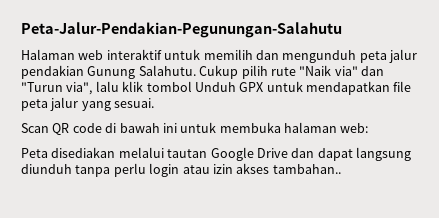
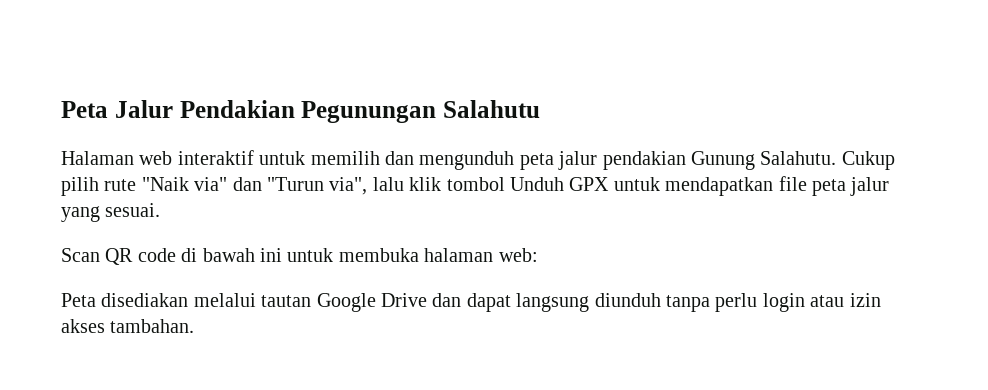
[21,22,342,38] Peta-Jalur-Pendakian-Pegunungan-Salahutu -> [61,100,540,123] Peta Jalur Pendakian Pegunungan Salahutu
[272,164,341,174] tambahan.. -> [110,319,195,333] tambahan.

